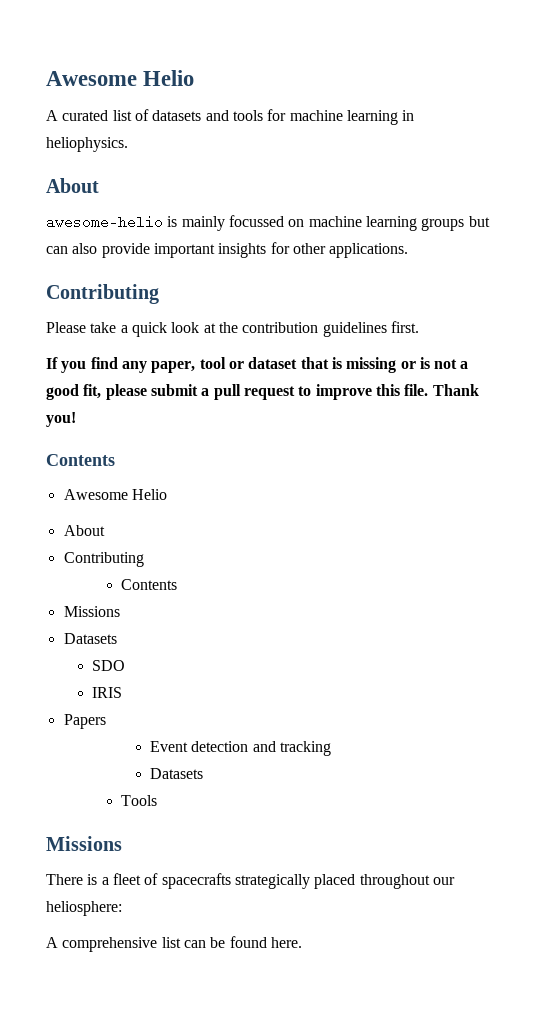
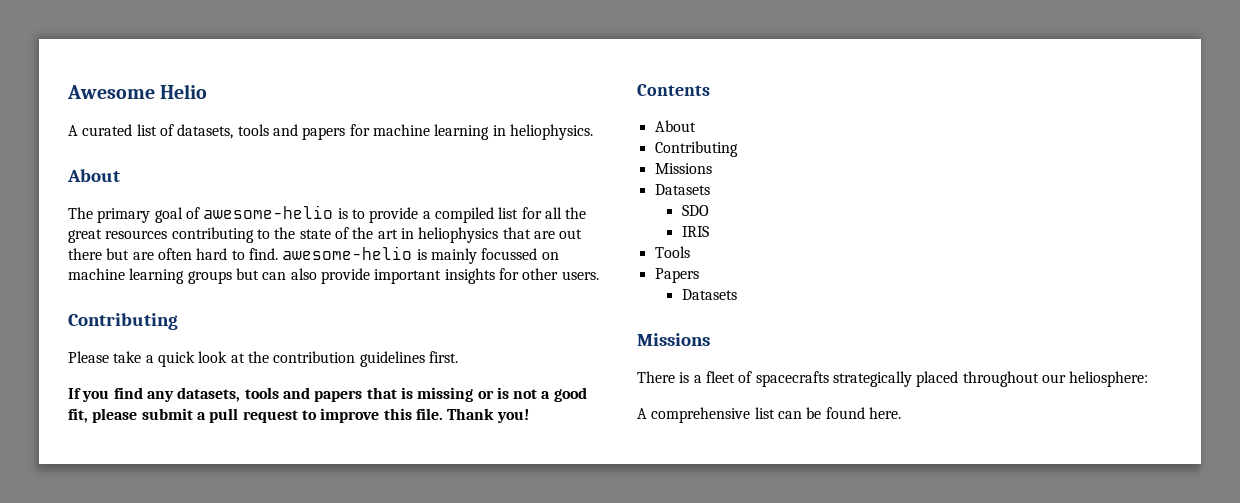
[152,110,263,121] datasets and tools -> [177,124,346,140] datasets, tools and papers
(99, 185) none -> [68,205,587,223] [68,227,583,243] [68,248,278,260] The primary goal of awesome-helio is to provide a compiled list for all the great resources contributing to the state of the art in heliophysics that are out there but are often hard to find.
[329,243,409,258] applications. -> [561,271,599,280] users.
[151,357,298,373] paper, tool or dataset -> [177,387,363,402] datasets, tools and papers
[63,489,167,500] // Awesome Helio -> (710, 90) none
[121,579,178,590] // Contents -> (738, 149) none
(123, 692) none -> [654,246,690,258] // Tools
[150,741,332,756] [150,768,204,779] [121,795,158,806] // Event detection and tracking // Datasets // Tools -> [681,289,737,300] // Datasets

